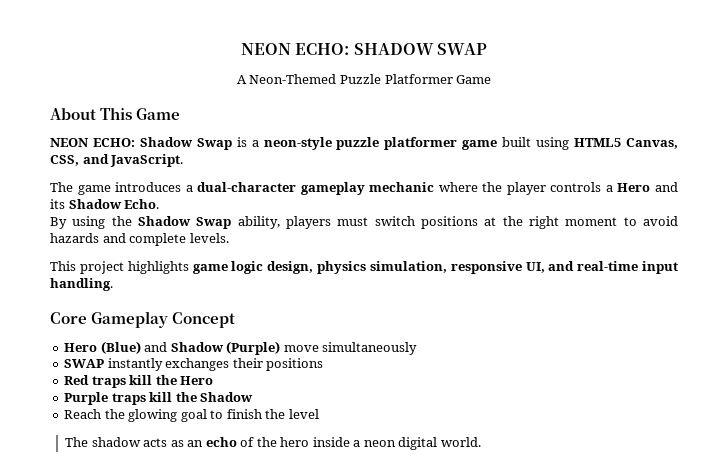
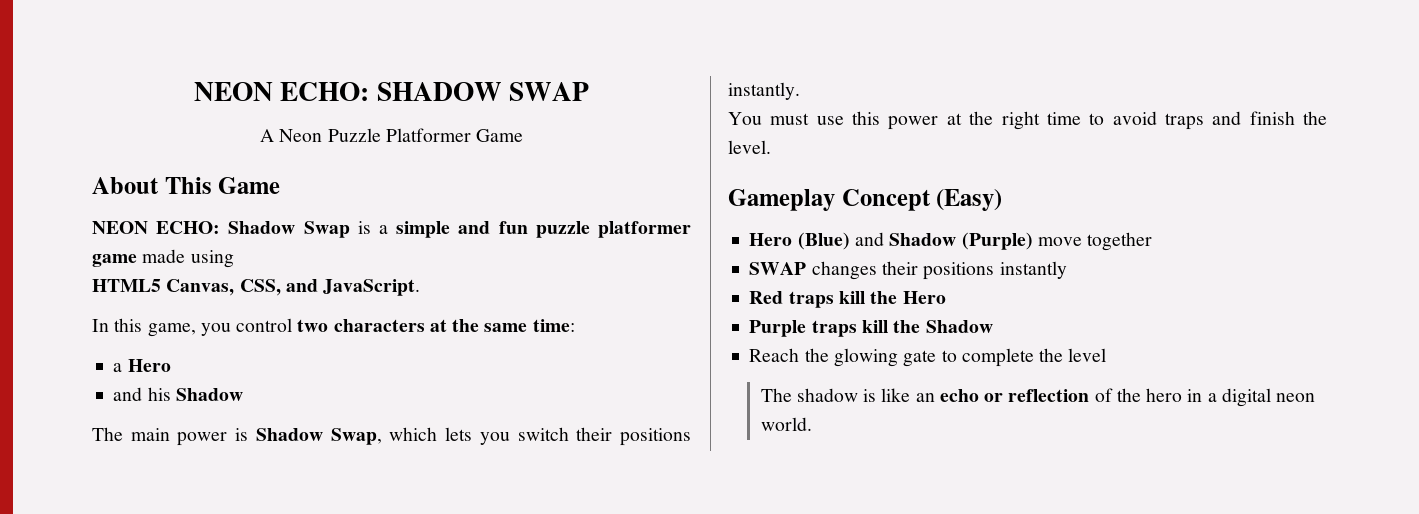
[249,74,337,84] Neon-Themed -> [279,129,323,142] Neon
[263,137,332,150] neon-style -> [396,221,528,238] simple and fun
[502,137,570,150] built using -> [142,249,234,268] made using //
[50,182,602,195] The game introduces a dual-character gameplay mechanic where the player controls -> [92,318,575,337] In this game, you control two characters at the same time: //
[655,182,679,192] [50,199,160,209] [50,216,478,229] and its Shadow Echo. // By using the Shadow Swap ability, players must switch positions -> [113,387,243,401] [92,427,692,446] [728,82,800,100] [728,111,939,130] // and his Shadow // The main power is Shadow Swap, which lets you switch their positions instantly. // You must use this power
[565,217,618,226] moment -> [1046,112,1081,125] time
[50,233,229,246] [50,261,678,274] [50,278,113,291] [50,312,87,324] hazards and complete levels. // This project highlights game logic design, physics simulation, responsive UI, and real-time input handling. // Core -> [1164,111,1327,130] [728,140,771,154] traps and finish the level. //
(236, 320) none -> [936,189,1003,211] (Easy)
[322,342,418,355] [64,358,324,371] simultaneously // SWAP instantly exchanges their positions -> [1087,232,1153,251] [749,261,1067,280] together // SWAP changes their positions instantly
[180,409,262,422] goal to finish -> [903,348,1034,367] gate to complete
[143,437,438,450] acts as an echo of the hero inside a neon digital -> [863,388,1316,407] is like an echo or reflection of the hero in a digital neon

